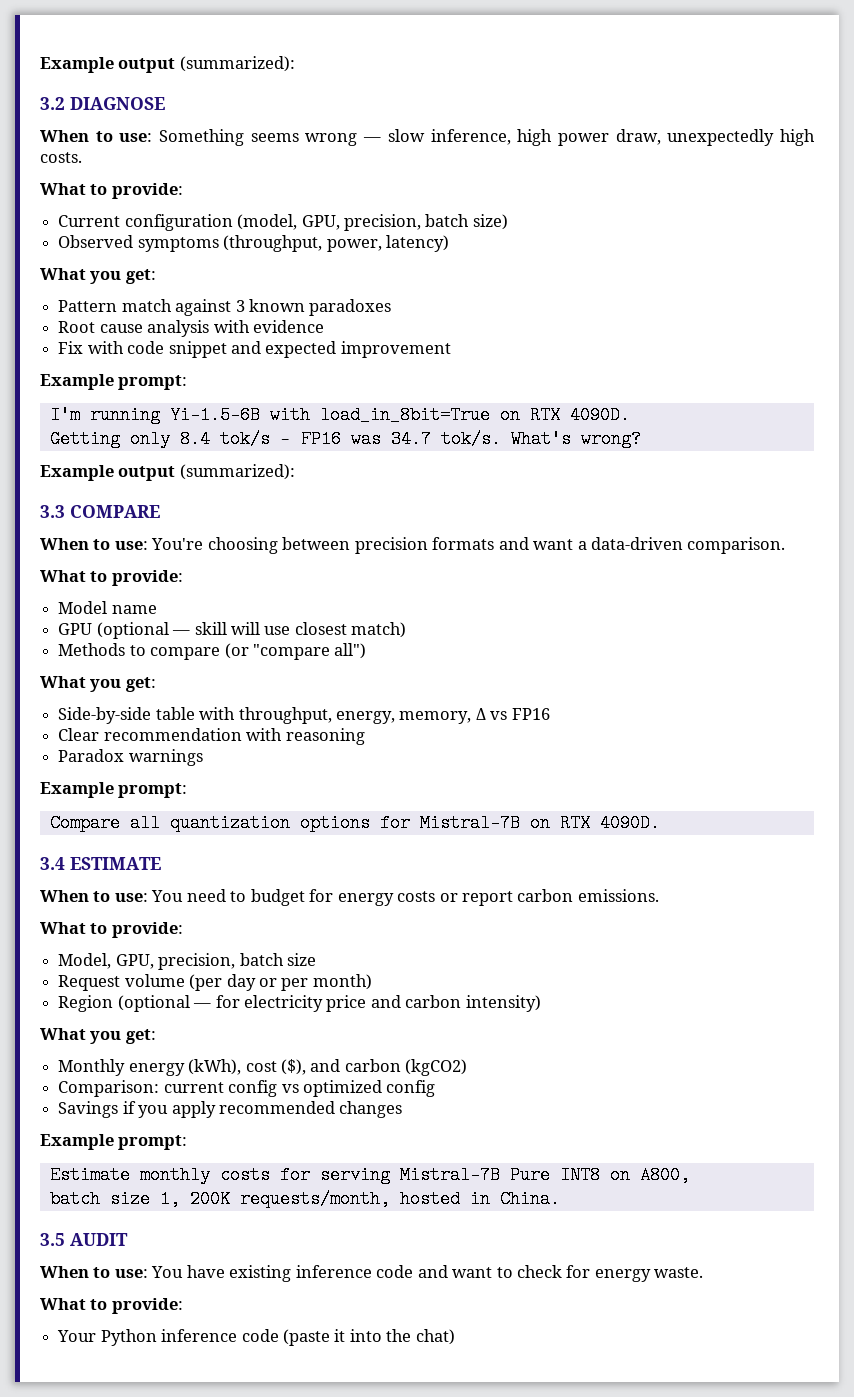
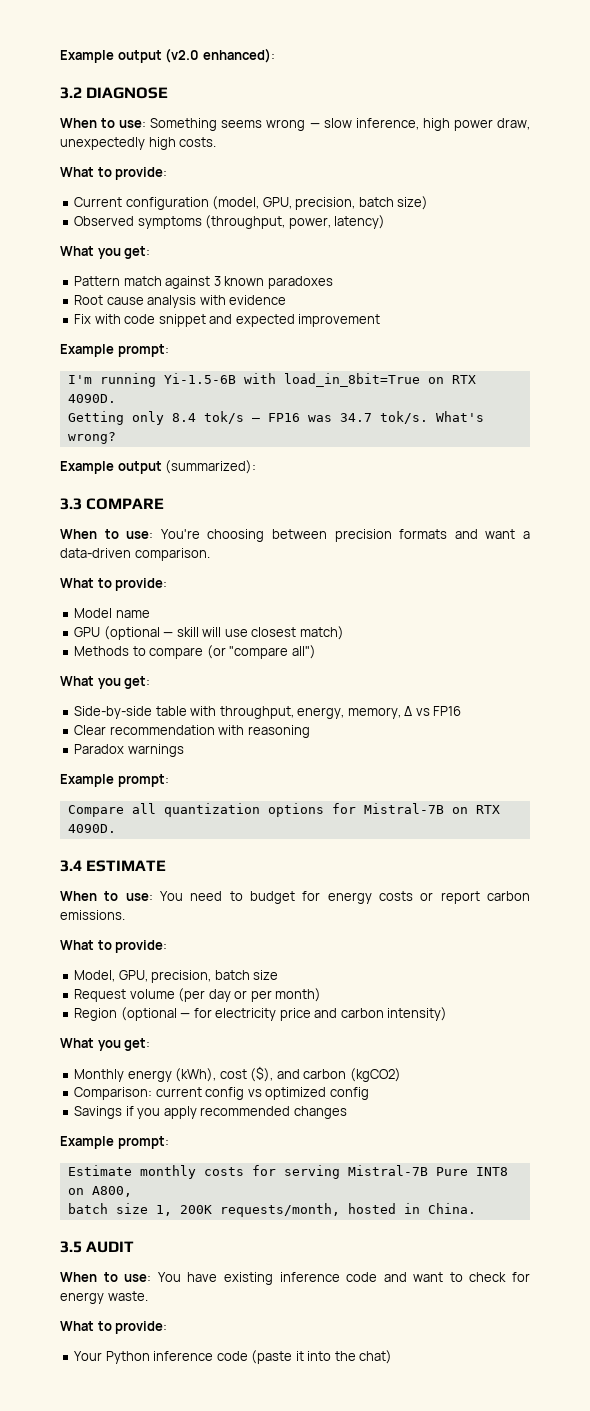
[40,56,295,73] Example output (summarized): -> [60,48,275,63] Example output (v2.0 enhanced):

